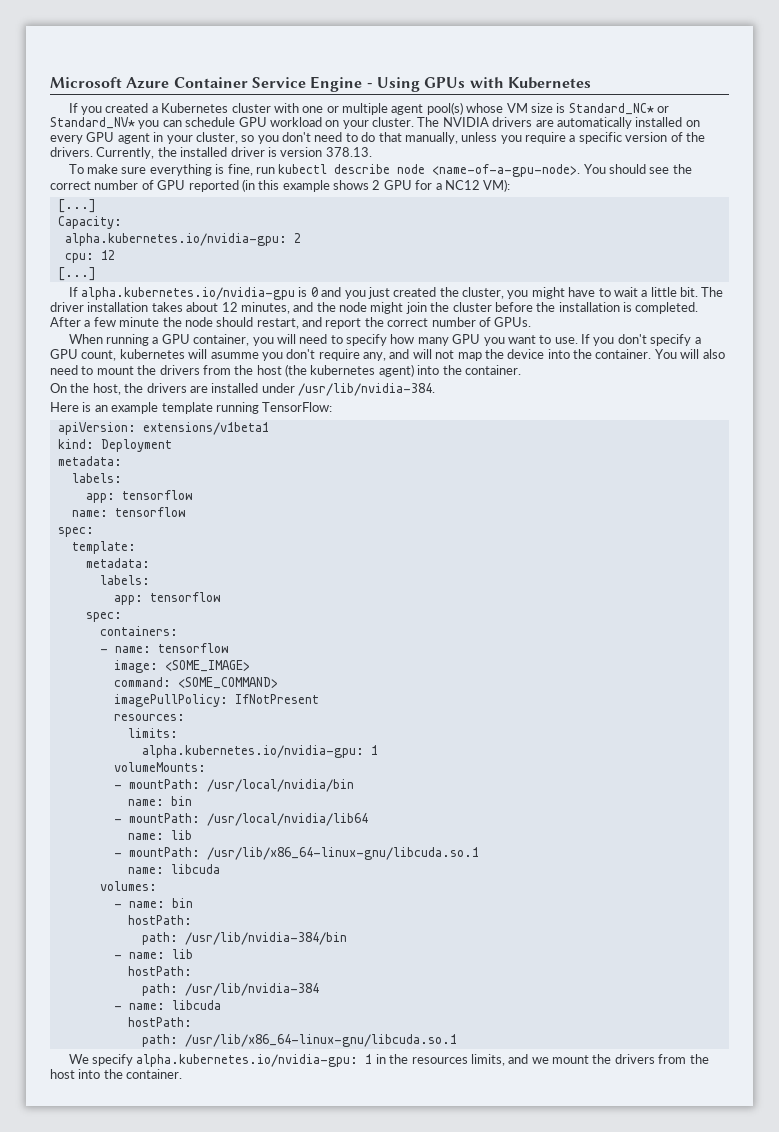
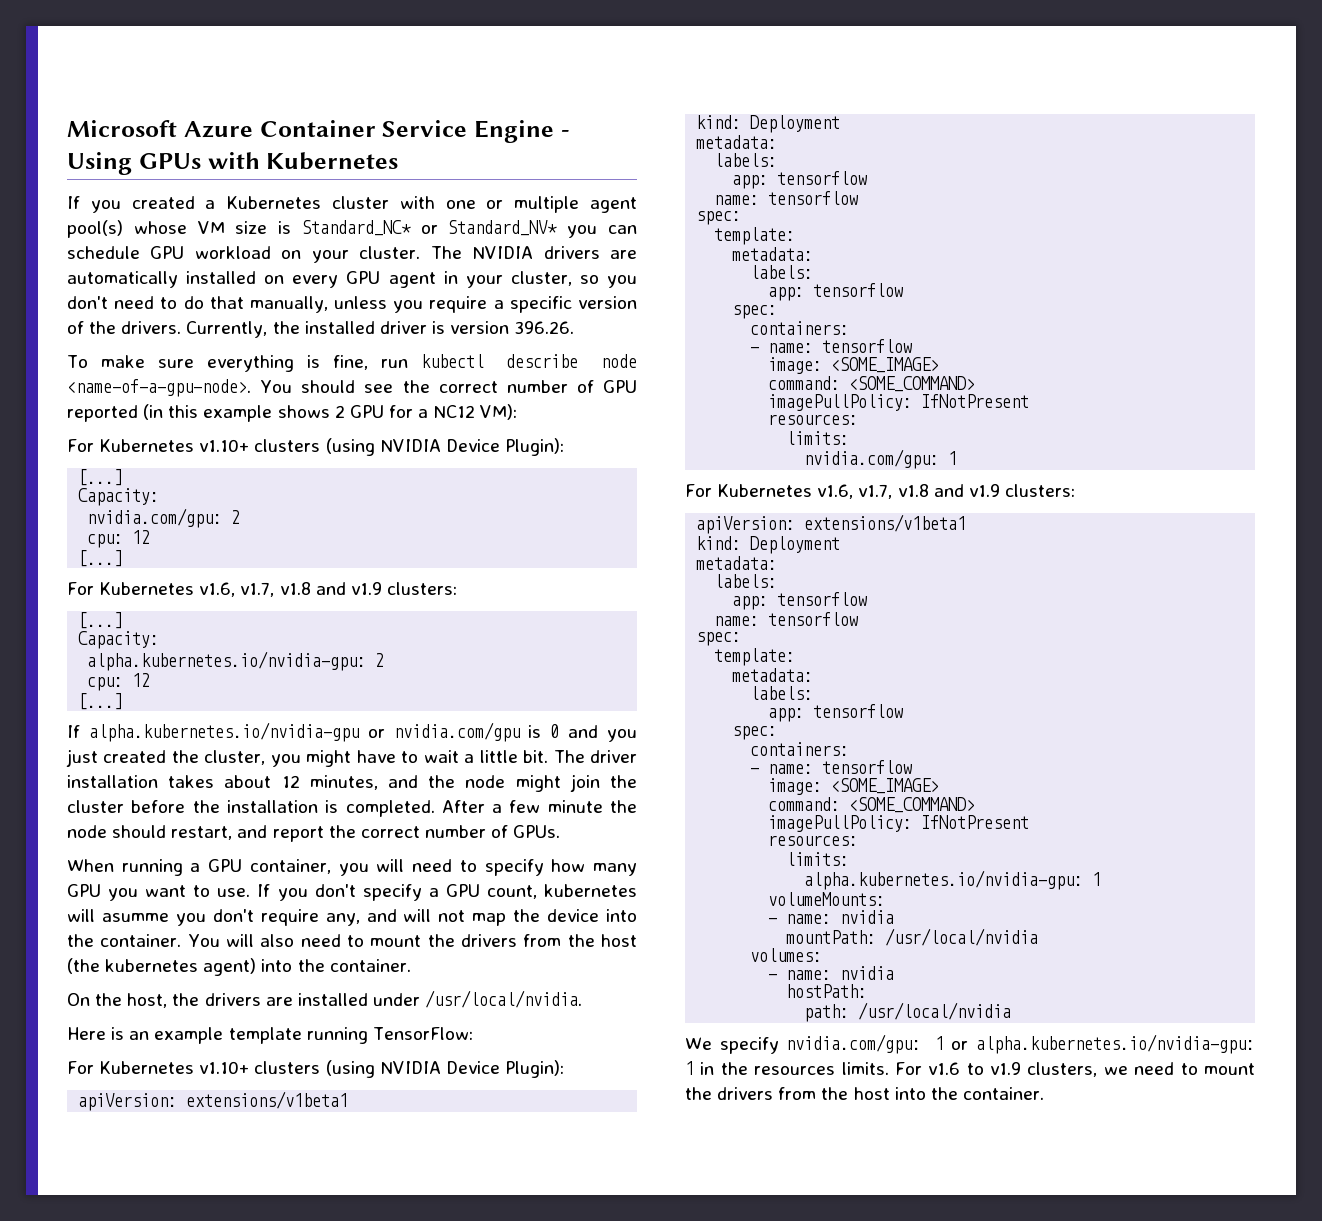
[325,147,372,157] 378.13. -> [514,321,575,334] 396.26.
(511, 185) none -> [67,438,564,456] [78,469,124,486] [78,488,160,506] [87,508,241,528] [87,530,151,548] [78,550,124,567] [67,582,457,597] // For Kubernetes v1.10+ clusters (using NVIDIA Device Plugin): // [...] // Capacity: // nvidia.com/gpu: 2 // cpu: 12 // [...] // For Kubernetes v1.6, v1.7, v1.8 and v1.9 clusters:
(296, 293) none -> [367,722,520,742] or nvidia.com/gpu
[298,383,435,396] /usr/lib/nvidia-384. -> [425,990,583,1008] /usr/local/nvidia.
(333, 407) none -> [67,1060,564,1078] [78,1091,349,1111] [696,115,841,133] [696,135,778,149] [714,153,778,167] [732,171,868,189] [714,191,859,205] [696,211,742,225] [714,227,796,245] [732,247,814,261] [750,265,814,279] [768,283,904,301] [732,305,778,319] [750,321,850,335] [750,339,913,353] [768,357,940,374] [768,376,976,392] [768,394,1030,411] [768,414,859,425] [786,431,850,445] [804,449,958,469] [685,484,1075,499] // For Kubernetes v1.10+ clusters (using NVIDIA Device Plugin): // apiVersion: extensions/v1beta1 // kind: Deployment // metadata: // labels: // app: tensorflow // name: tensorflow // spec: // template: // metadata: // labels: // app: tensorflow // spec: // containers: // - name: tensorflow // image: <SOME_IMAGE> // command: <SOME_COMMAND> // imagePullPolicy: IfNotPresent // resources: // limits: // nvidia.com/gpu: 1 // For Kubernetes v1.6, v1.7, v1.8 and v1.9 clusters:
[128,779,354,792] [127,796,192,806] [113,813,368,826] [127,830,192,840] [113,847,479,860] [127,864,220,874] mountPath: /usr/local/nvidia/bin // name: bin // - mountPath: /usr/local/nvidia/lib64 // name: lib // - mountPath: /usr/lib/x86_64-linux-gnu/libcuda.so.1 // name: libcuda -> [786,910,895,924] [786,928,1039,946] name: nvidia // mountPath: /usr/local/nvidia
[171,898,193,908] [127,915,192,925] [141,932,347,945] [113,949,193,959] [127,966,192,976] [141,983,319,996] [113,1000,221,1010] [127,1017,192,1027] [141,1034,457,1047] bin // hostPath: // path: /usr/lib/nvidia-384/bin // - name: lib // hostPath: // path: /usr/lib/nvidia-384 // - name: libcuda // hostPath: // path: /usr/lib/x86_64-linux-gnu/libcuda.so.1 -> [840,966,895,980] [786,984,868,998] [804,1002,1012,1022] nvidia // hostPath: // path: /usr/local/nvidia
(134, 1060) none -> [786,1034,969,1054] nvidia.com/gpu: 1 or
[470,1054,549,1066] limits, and we -> [841,1062,1198,1077] limits. For v1.6 to v1.9 clusters, we need to

